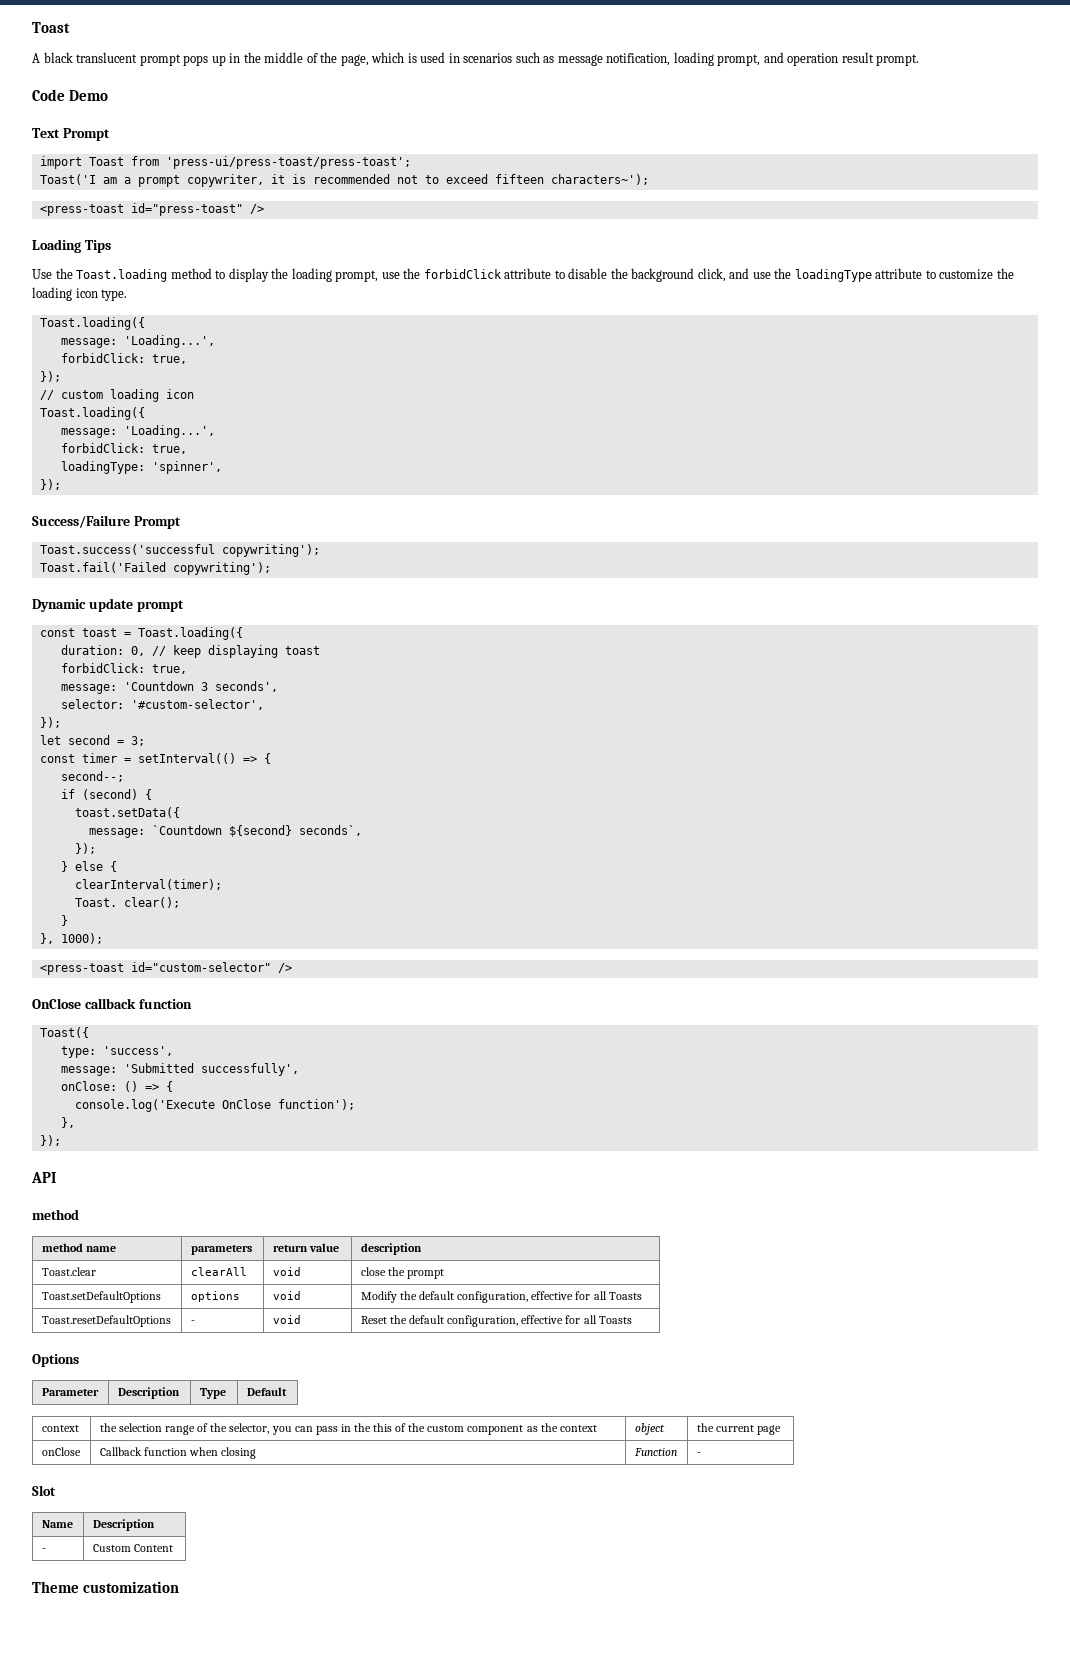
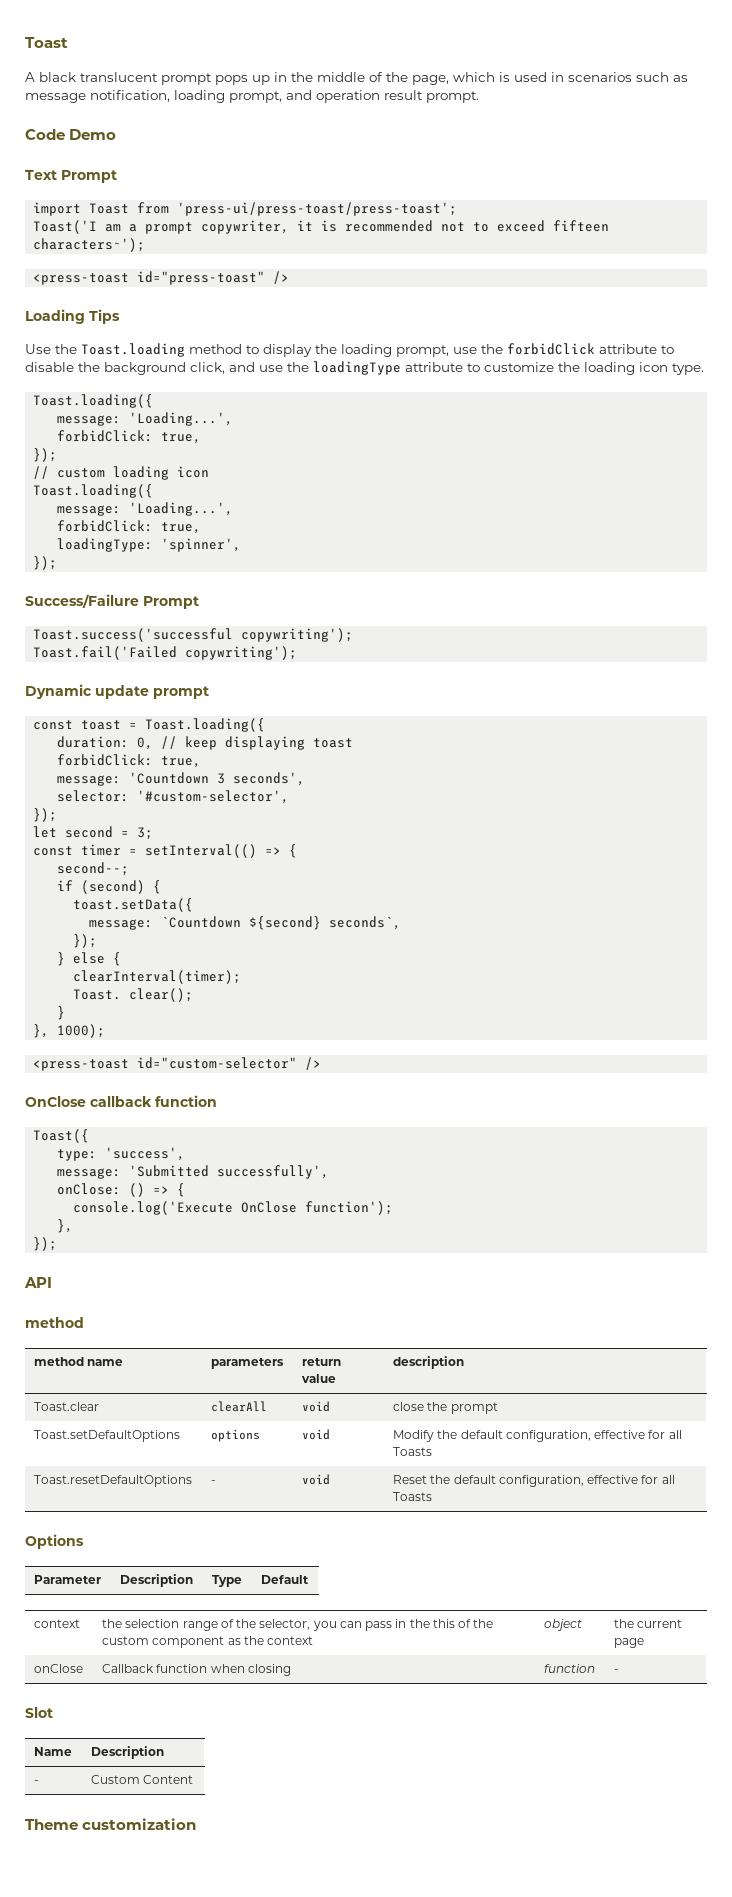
[633,1448,677,1456] Function -> [544,1664,596,1673] function

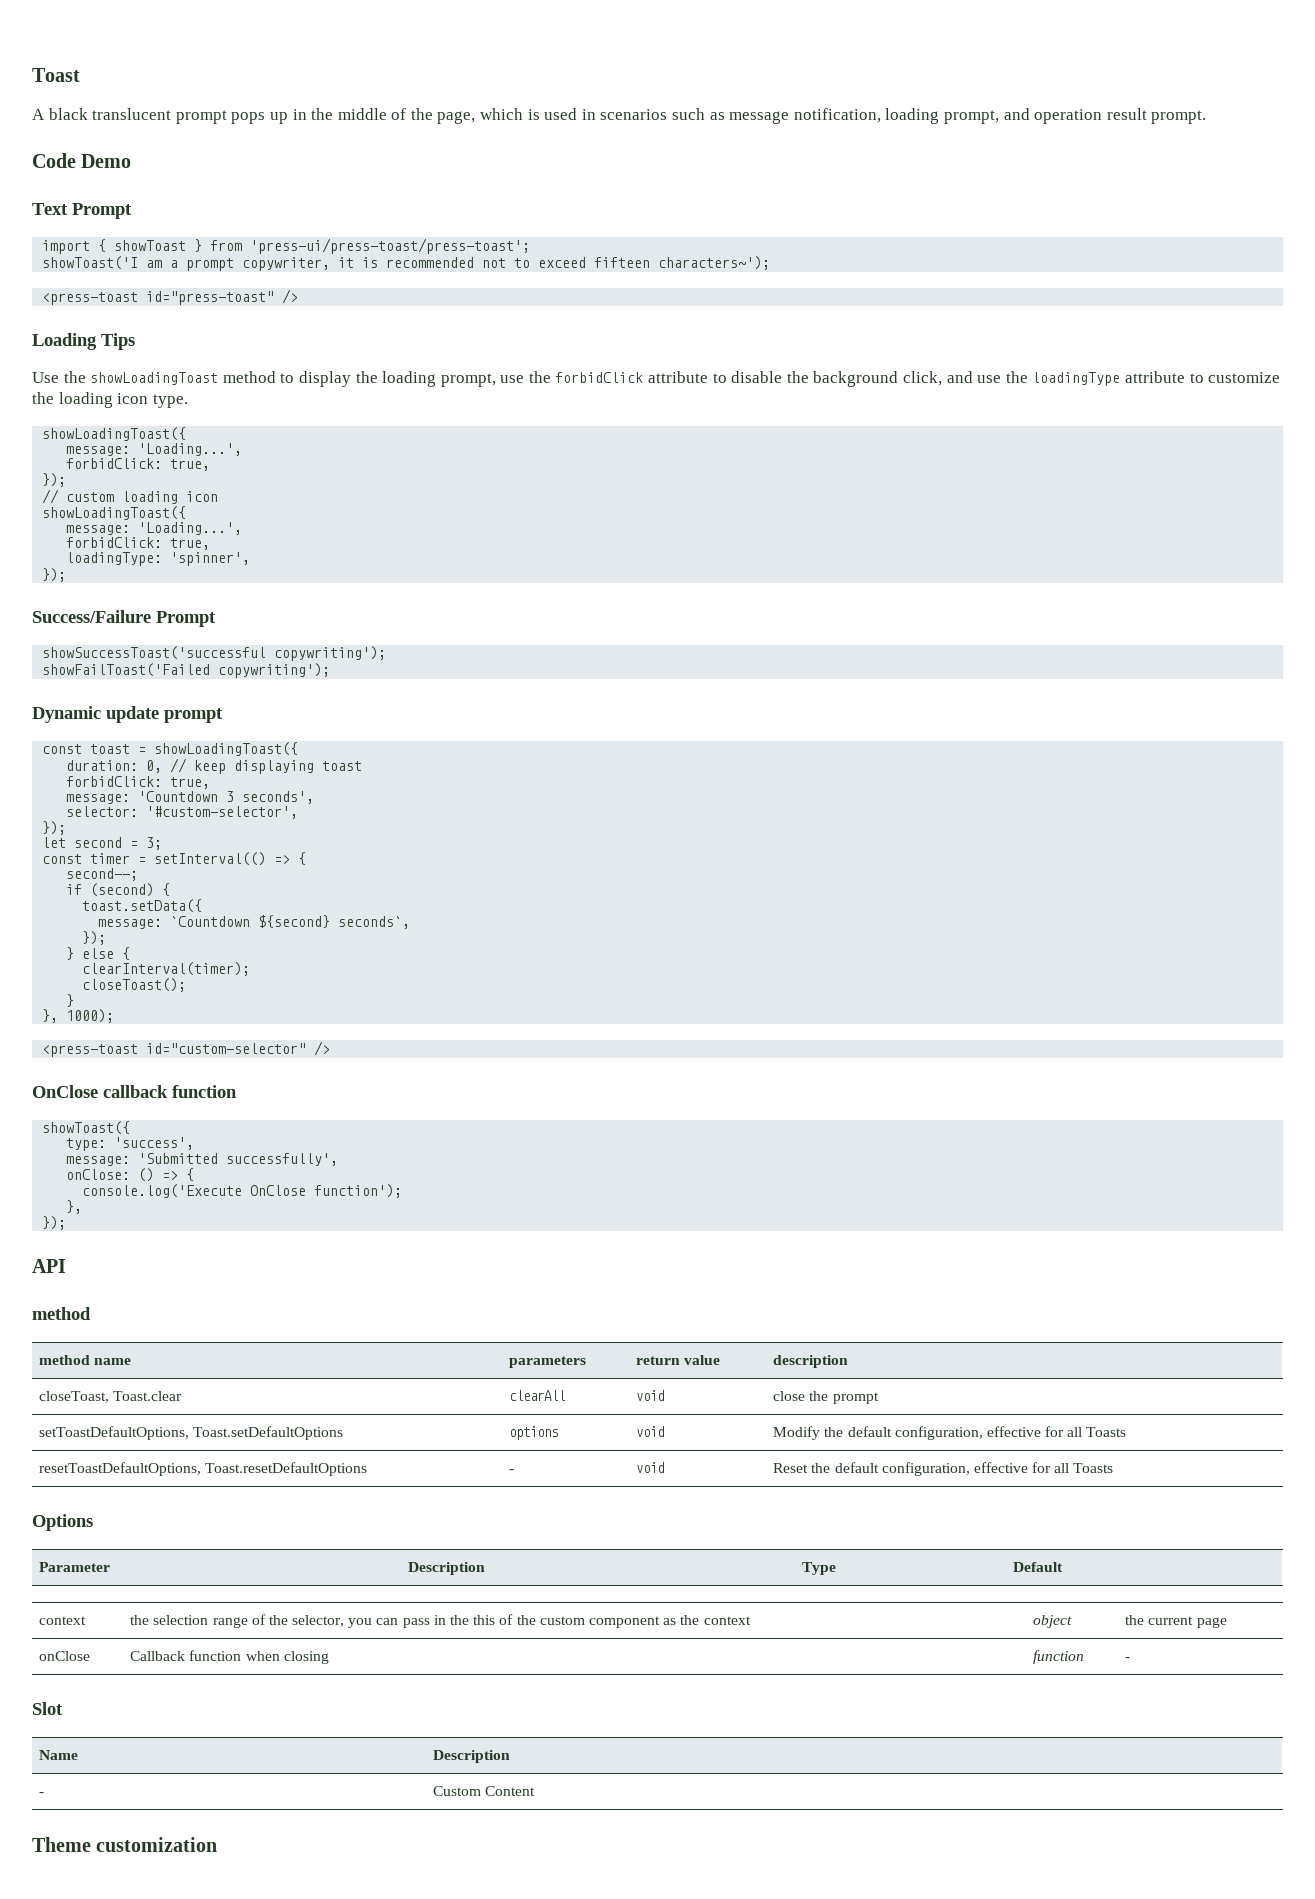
[89,203,130,214] Toast -> [98,239,203,252] { showToast }
[33,220,98,234] Toast('I -> [42,256,139,270] showToast('I
[81,343,185,357] Toast.loading -> [90,372,219,385] showLoadingToast
[33,394,154,408] Toast.loading({ -> [42,427,187,441] showLoadingToast({
[33,484,154,498] Toast.loading({ -> [42,506,187,520] showLoadingToast({
[33,628,354,642] [33,646,178,660] Toast.success('successful copywriting'); // Toast.fail('Failed -> [42,646,387,661] [42,663,211,677] showSuccessToast('successful copywriting'); // showFailToast('Failed
[145,718,266,732] Toast.loading({ -> [154,742,299,756] showLoadingToast({
[73,988,194,1002] Toast. clear(); -> [82,978,187,992] closeToast();
[33,1129,90,1143] Toast({ -> [42,1121,131,1135] showToast({
(465, 1362) none -> [39,1391,110,1403] closeToast,
(498, 1408) none -> [39,1426,190,1440] setToastDefaultOptions,
(433, 1451) none -> [39,1462,202,1476] resetToastDefaultOptions,

